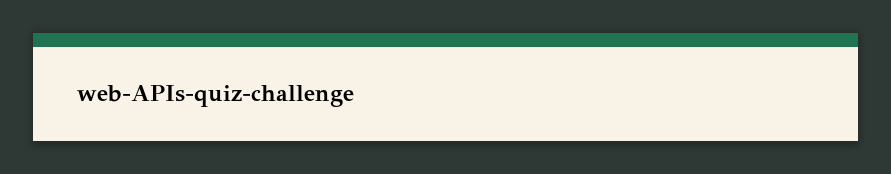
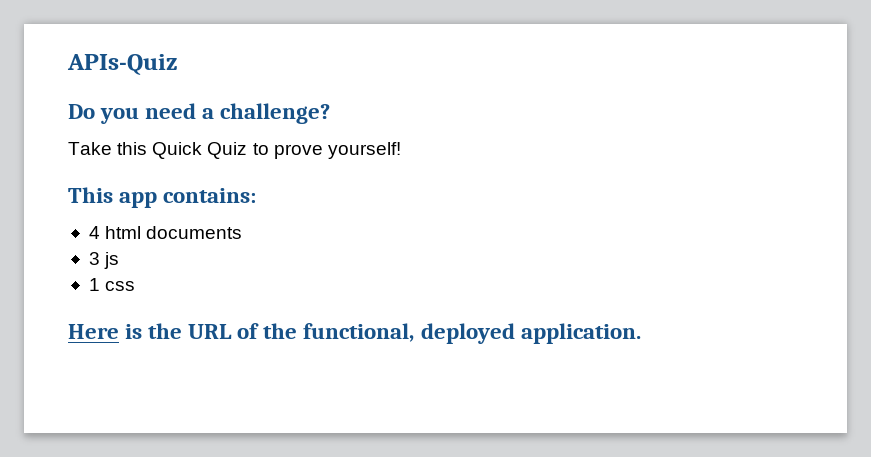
[77,85,354,107] web-APIs-quiz-challenge -> [67,54,178,75] [68,103,331,124] [68,142,401,159] [68,187,257,208] [88,226,243,239] [88,252,120,269] [88,278,136,291] [68,323,641,344] APIs-Quiz // Do you need a challenge? // Take this Quick Quiz to prove yourself! // This app contains: // 4 html documents // 3 js // 1 css // Here is the URL of the functional, deployed application.

